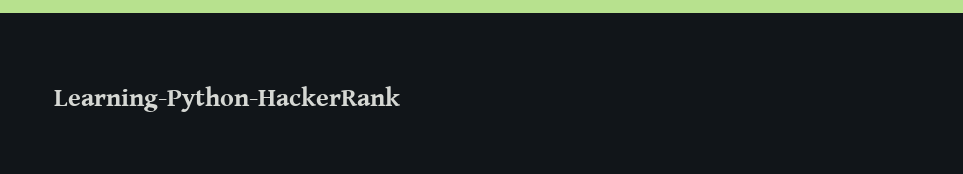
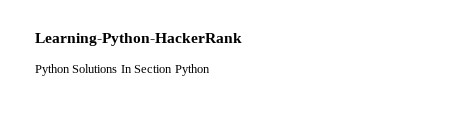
(400, 99) none -> [35,64,210,76] // Python Solutions In Section Python

